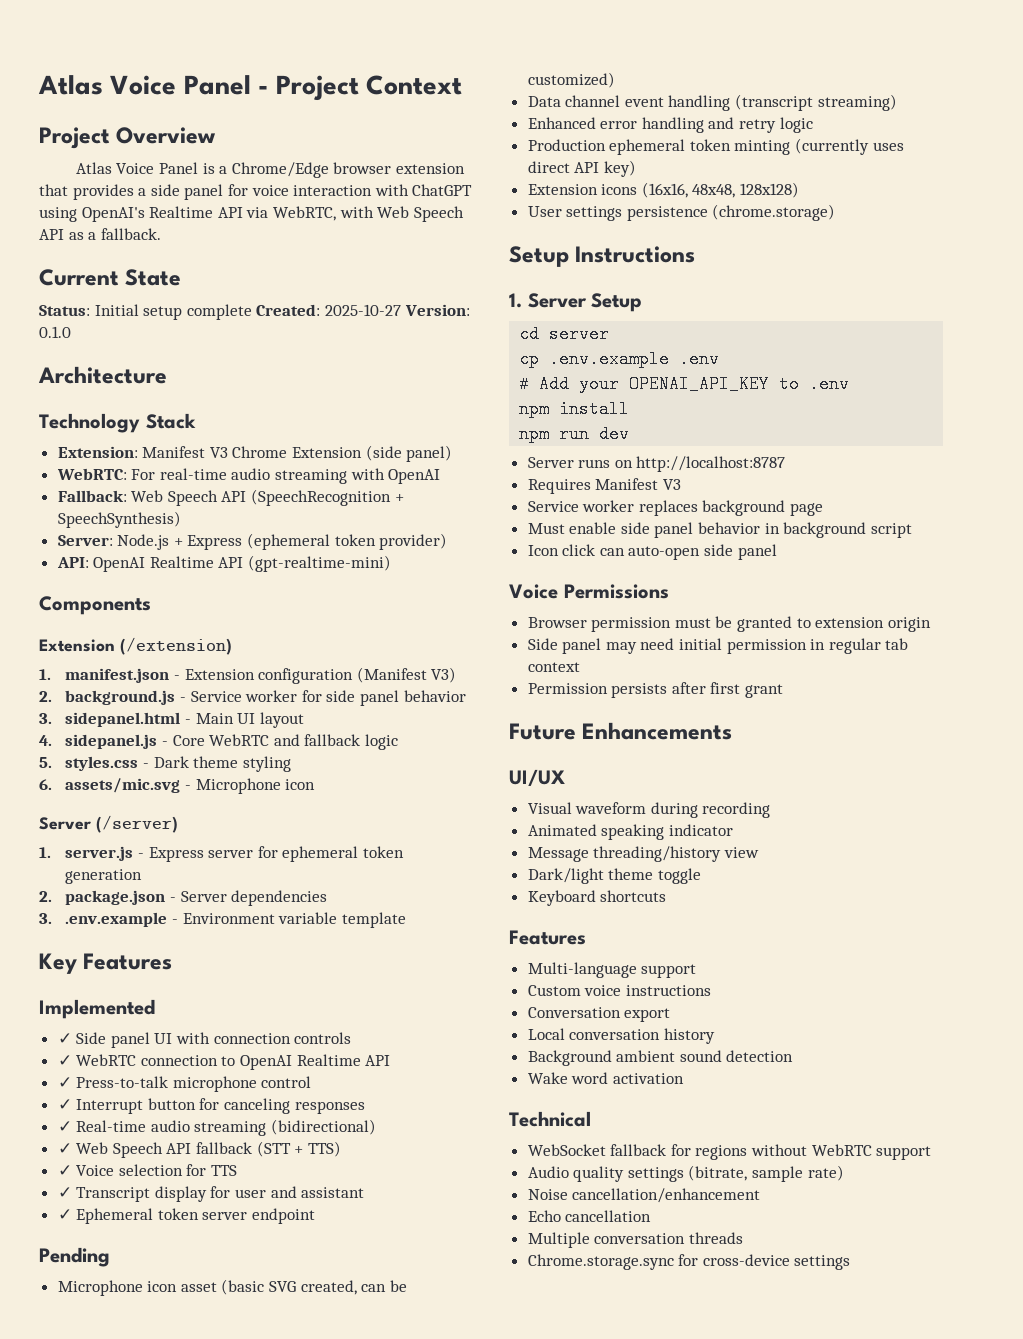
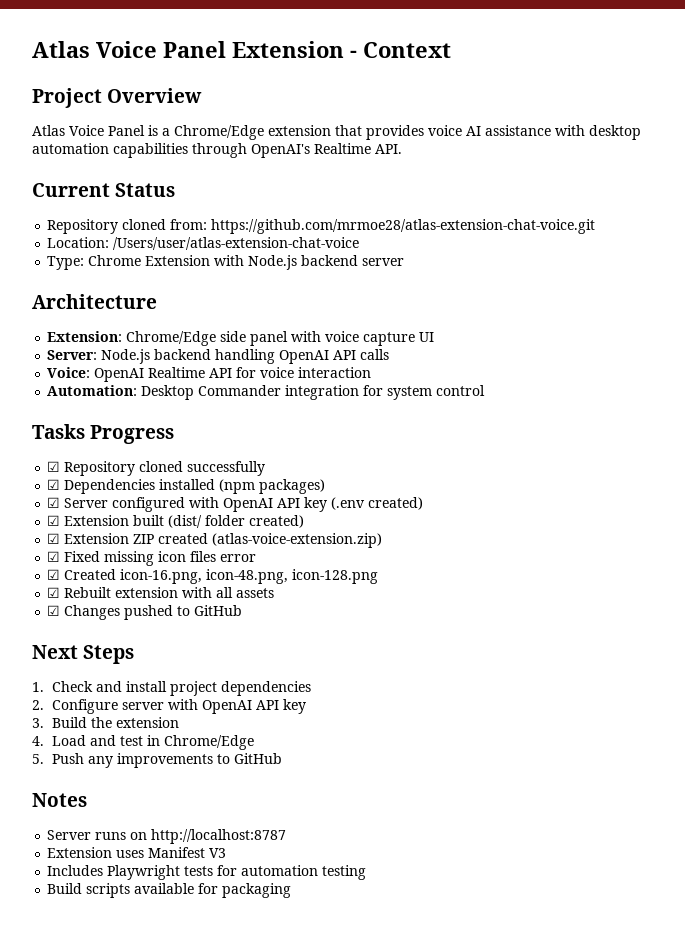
[38,75,359,101] Atlas Voice Panel - Project -> [32,41,357,58] Atlas Voice Panel Extension -
[333,162,392,174] browser -> (264, 132) none
[138,184,473,200] [39,206,464,222] [39,228,161,240] [39,269,182,286] [39,304,470,320] [39,326,71,338] [38,366,167,384] [39,413,196,433] [57,445,453,462] [56,468,441,484] [57,489,404,506] [57,511,181,528] [57,533,448,550] [56,555,392,572] [39,596,151,615] [39,637,232,655] [39,667,457,684] [39,690,466,706] [39,712,304,728] [39,734,398,750] [39,756,291,772] [39,778,316,794] [39,815,178,833] [39,846,404,862] [65,869,143,884] [39,890,328,906] [39,912,406,928] [39,953,173,974] [39,999,155,1019] [57,1032,352,1048] [57,1054,391,1070] [57,1076,312,1092] [57,1098,365,1114] [57,1119,377,1136] [57,1141,341,1158] [57,1164,238,1176] [57,1186,365,1202] [57,1208,316,1224] [39,1247,110,1267] [57,1279,407,1296] [527,72,615,88] [527,94,897,111] [527,117,813,133] [527,138,904,155] [527,160,636,177] [527,182,800,198] [527,204,836,221] [509,246,696,267] [509,293,643,312] [519,325,610,343] [519,350,720,368] [519,375,850,393] [519,400,630,418] [519,425,630,443] a side panel for voice interaction with ChatGPT using OpenAI's Realtime API via WebRTC, with Web Speech API as a fallback. // Current State // Status: Initial setup complete Created: 2025-10-27 Version: 0.1.0 // Architecture // Technology Stack // Extension: Manifest V3 Chrome Extension (side panel) // WebRTC: For real-time audio streaming with OpenAI // Fallback: Web Speech API (SpeechRecognition + SpeechSynthesis) // Server: Node.js + Express (ephemeral token provider) // API: OpenAI Realtime API (gpt-realtime-mini) // Components // Extension (/extension) // 1. manifest.json - Extension configuration (Manifest V3) // 2. background.js - Service worker for side panel behavior // 3. sidepanel.html - Main UI layout // 4. sidepanel.js - Core WebRTC and fallback logic // 5. styles.css - Dark theme styling // 6. assets/mic.svg - Microphone icon // Server (/server) // 1. server.js - Express server for ephemeral token generation // 2. package.json - Server dependencies // 3. .env.example - Environment variable template // Key Features // Implemented // ✓ Side panel UI with connection controls // ✓ WebRTC connection to OpenAI Realtime API // ✓ Press-to-talk microphone control // ✓ Interrupt button for canceling responses // ✓ Real-time audio streaming (bidirectional) // ✓ Web Speech API fallback (STT + TTS) // ✓ Voice selection for TTS // ✓ Transcript display for user and assistant // ✓ Ephemeral token server endpoint // Pending // Microphone icon asset (basic SVG created, can be customized) // Data channel event handling (transcript streaming) // Enhanced error handling and retry logic // Production ephemeral token minting (currently uses direct API key) // Extension icons (16x16, 48x48, 128x128) // User settings persistence (chrome.storage) // Setup Instructions // 1. Server Setup // cd server // cp .env.example .env // # Add your OPENAI_API_KEY to .env // npm install // npm run dev -> [428,125,641,140] [32,143,402,158] [32,183,176,197] [47,219,596,234] [47,237,360,250] [47,255,405,270] [32,294,157,309] [47,331,435,346] [47,349,390,364] [47,367,372,382] [47,385,486,400] [32,424,175,444] [47,461,266,476] [47,479,326,494] [47,497,424,512] [47,515,305,528] [47,533,383,548] [47,551,257,566] [47,569,379,584] [47,587,275,598] [47,605,243,620] [32,645,135,664] [32,681,311,696] [32,699,306,714] [32,717,179,728] [32,735,254,750] [32,753,282,768] [32,793,87,807] voice AI assistance with desktop automation capabilities through OpenAI's Realtime API. // Current Status // Repository cloned from: https://github.com/mrmoe28/atlas-extension-chat-voice.git // Location: /Users/user/atlas-extension-chat-voice // Type: Chrome Extension with Node.js backend server // Architecture // Extension: Chrome/Edge side panel with voice capture UI // Server: Node.js backend handling OpenAI API calls // Voice: OpenAI Realtime API for voice interaction // Automation: Desktop Commander integration for system control // Tasks Progress // ☑ Repository cloned successfully // ☑ Dependencies installed (npm packages) // ☑ Server configured with OpenAI API key (.env created) // ☑ Extension built (dist/ folder created) // ☑ Extension ZIP created (atlas-voice-extension.zip) // ☑ Fixed missing icon files error // ☑ Created icon-16.png, icon-48.png, icon-128.png // ☑ Rebuilt extension with all assets // ☑ Changes pushed to GitHub // Next Steps // 1. Check and install project dependencies // 2. Configure server with OpenAI API key // 3. Build the extension // 4. Load and test in Chrome/Edge // 5. Push any improvements to GitHub // Notes
[527,479,591,494] Requires -> [47,847,145,858] Extension uses
[527,500,824,516] [527,522,912,538] [527,544,777,560] [509,584,669,599] [527,616,931,632] [527,638,909,654] [527,662,580,672] [527,682,784,698] [509,722,733,740] [509,769,565,786] [527,802,771,818] [527,824,733,840] [527,846,759,862] [527,868,701,884] [527,890,667,906] [509,930,586,945] [527,962,697,978] [527,985,711,996] [527,1007,671,1022] [527,1028,715,1044] [527,1050,794,1066] [527,1072,684,1084] [509,1111,591,1127] [527,1144,932,1160] [527,1165,844,1182] [527,1188,761,1203] [527,1210,652,1222] [527,1232,743,1248] [527,1254,851,1270] Service worker replaces background page // Must enable side panel behavior in background script // Icon click can auto-open side panel // Voice Permissions // Browser permission must be granted to extension origin // Side panel may need initial permission in regular tab context // Permission persists after first grant // Future Enhancements // UI/UX // Visual waveform during recording // Animated speaking indicator // Message threading/history view // Dark/light theme toggle // Keyboard shortcuts // Features // Multi-language support // Custom voice instructions // Conversation export // Local conversation history // Background ambient sound detection // Wake word activation // Technical // WebSocket fallback for regions without WebRTC support // Audio quality settings (bitrate, sample rate) // Noise cancellation/enhancement // Echo cancellation // Multiple conversation threads // Chrome.storage.sync for cross-device settings -> [47,865,367,880] [47,883,292,898] Includes Playwright tests for automation testing // Build scripts available for packaging

